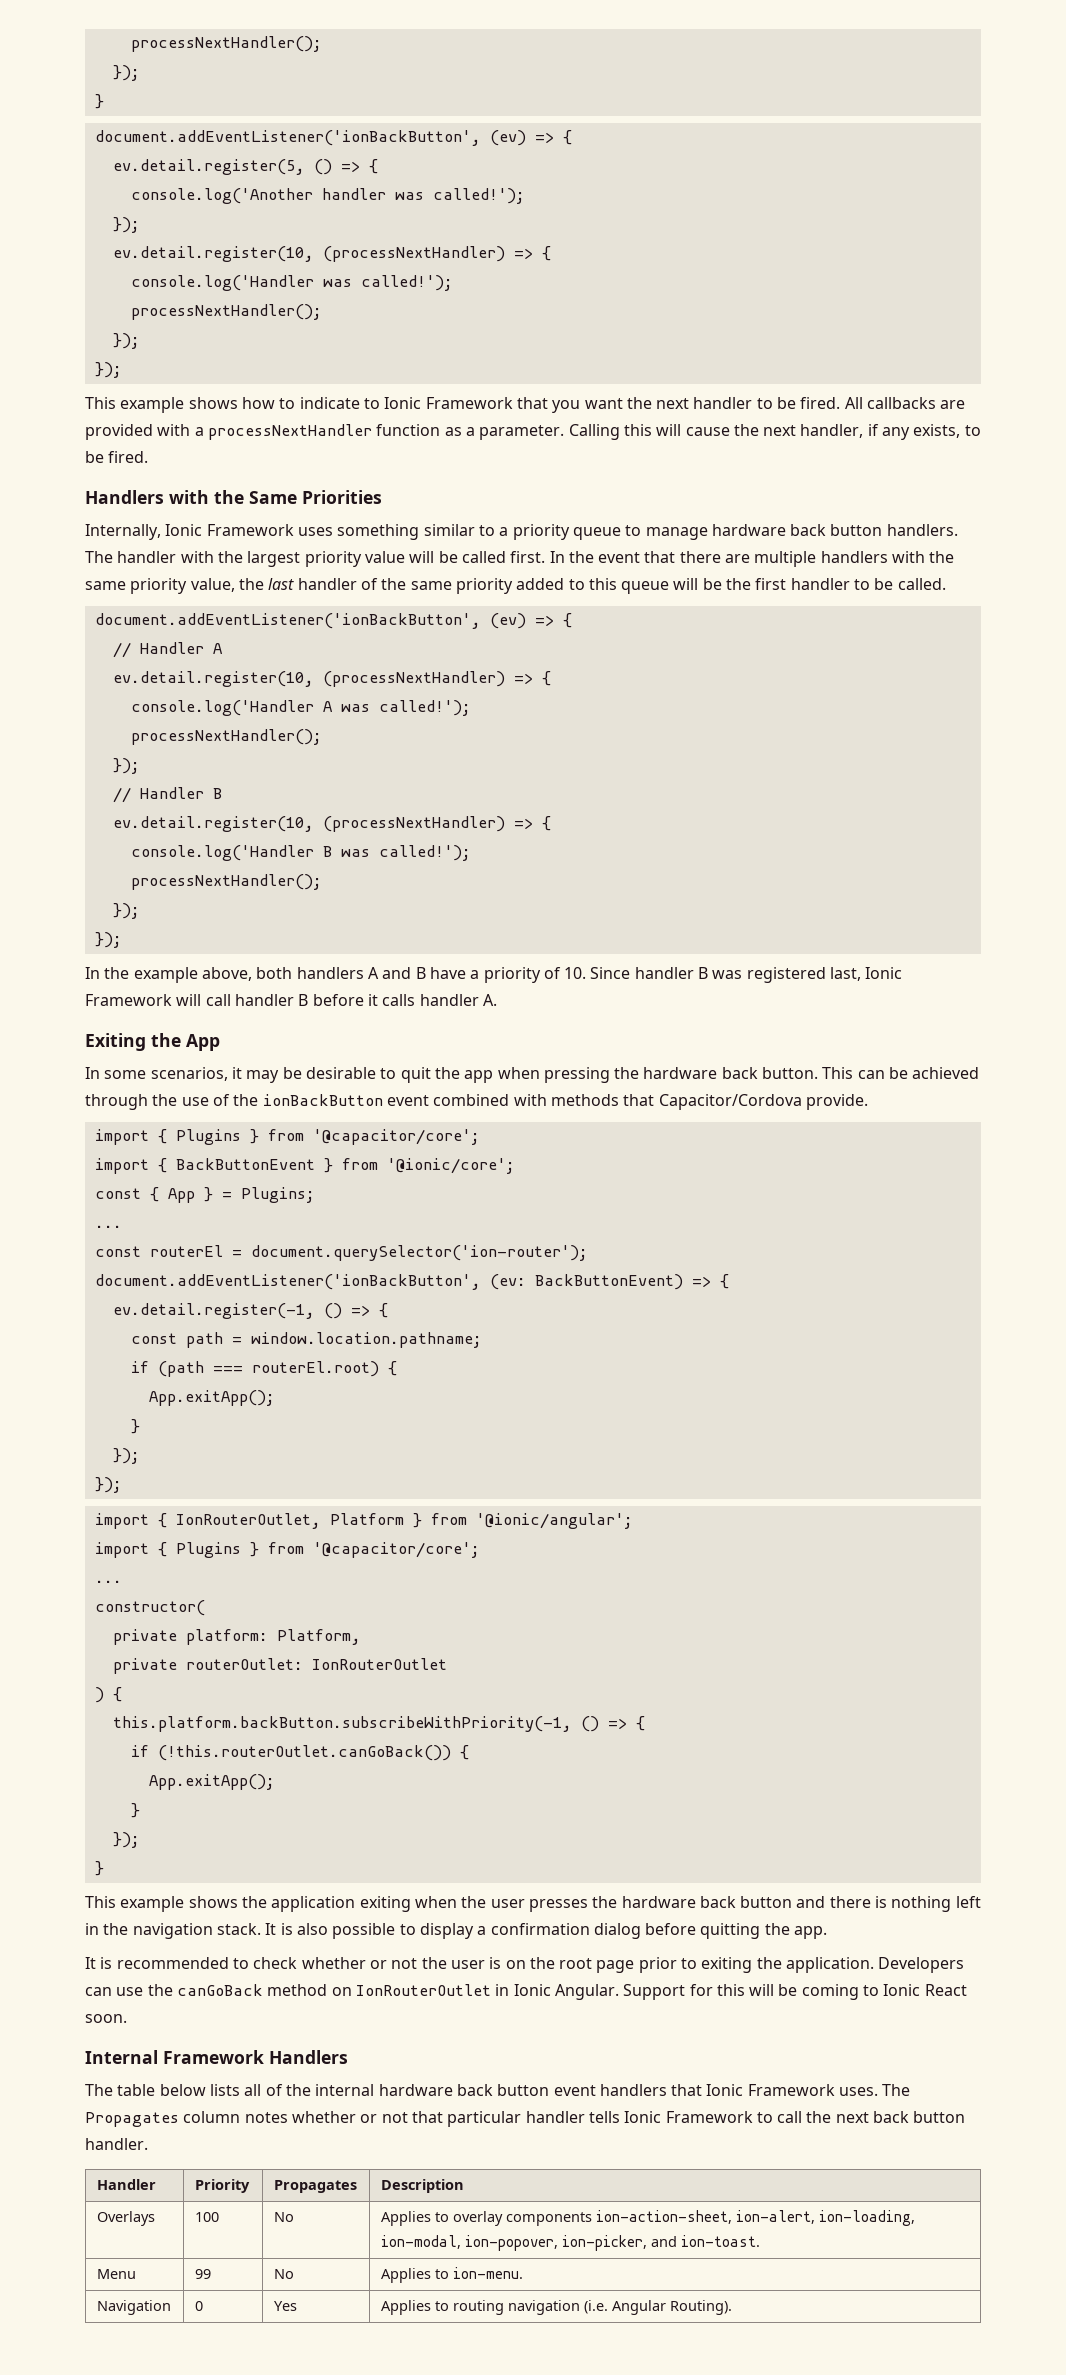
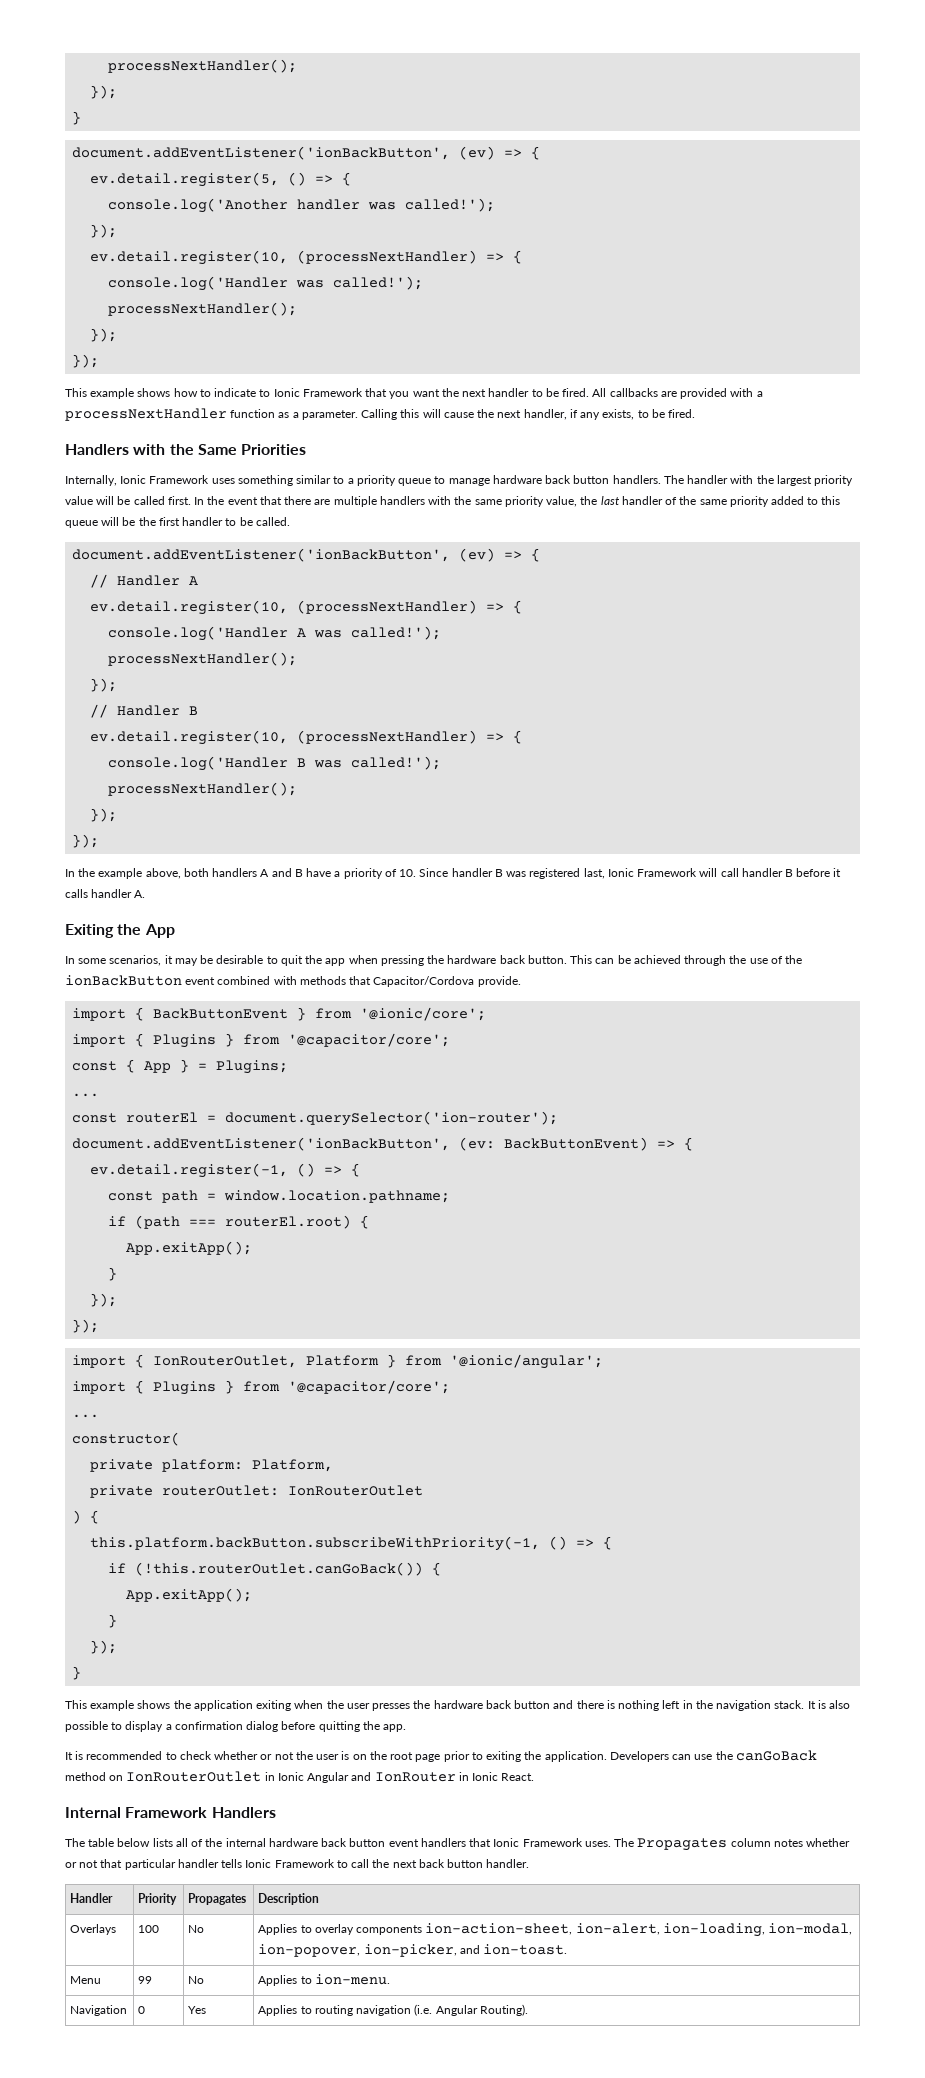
[94,1129,480,1145] [94,1158,515,1174] // import { Plugins } from '@capacitor/core'; // import { BackButtonEvent } from '@ionic/core'; -> [72,1007,487,1021] [72,1033,451,1048] // import { BackButtonEvent } from '@ionic/core'; // import { Plugins } from '@capacitor/core';
[554,1984,967,2000] [85,2014,127,2023] Angular. Support for this will be coming to Ionic React soon. -> [307,1772,535,1783] Angular and IonRouter in Ionic React.

